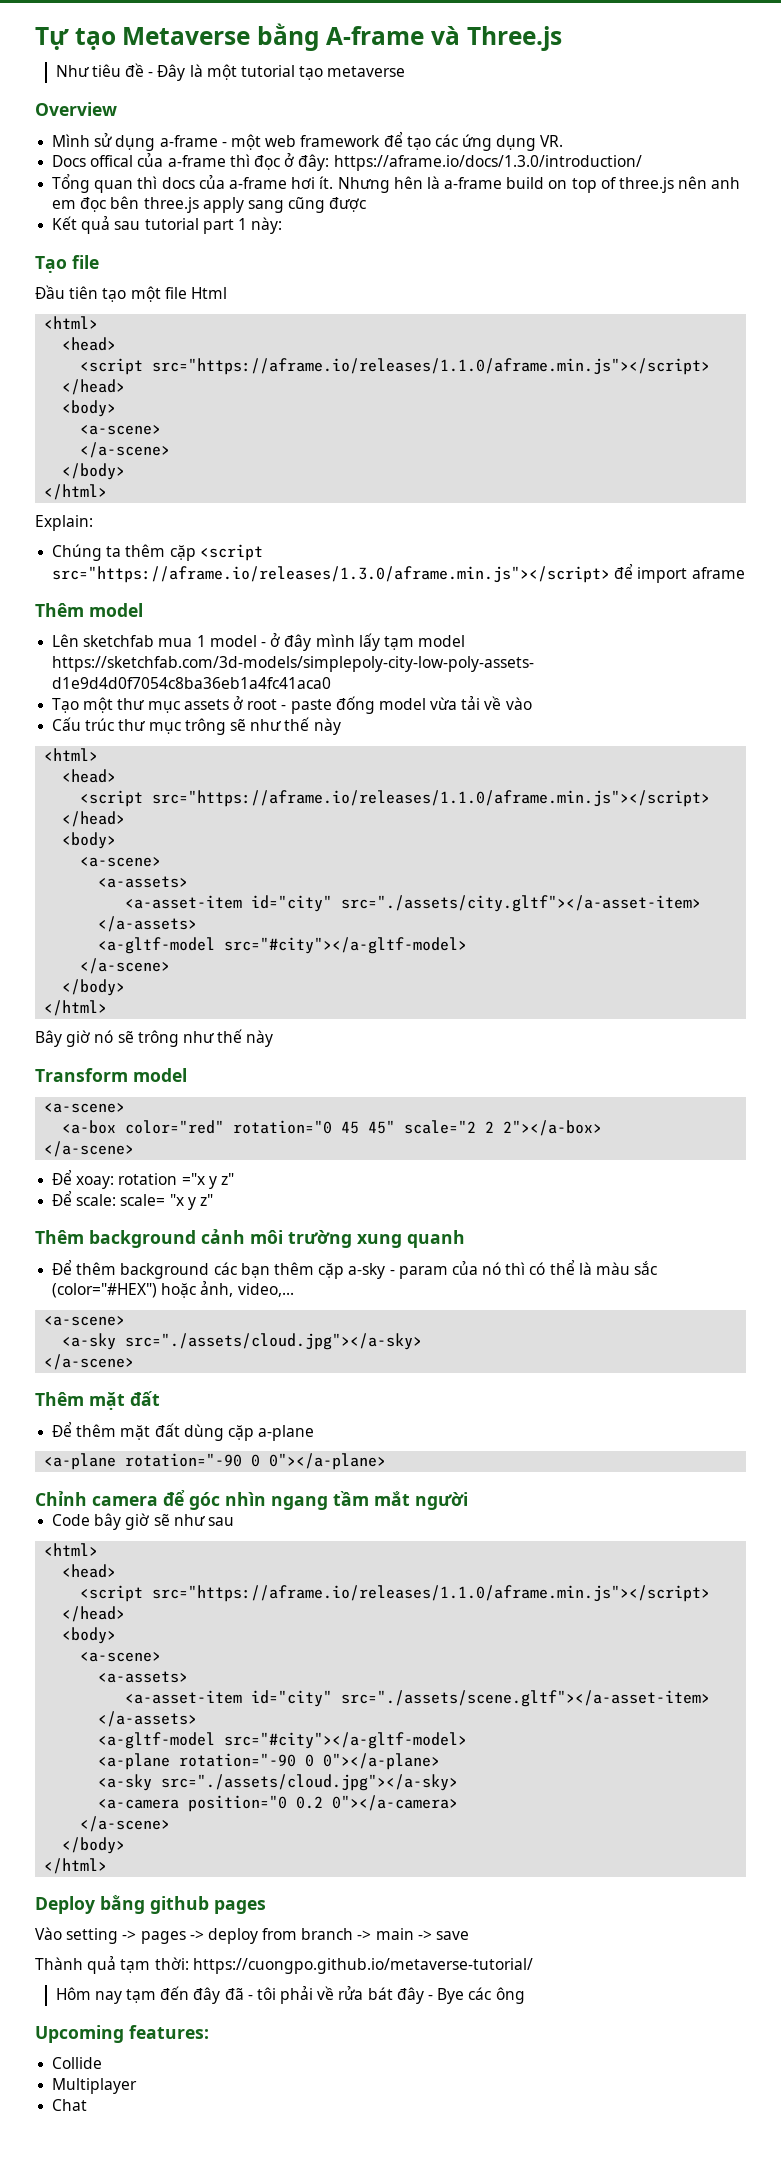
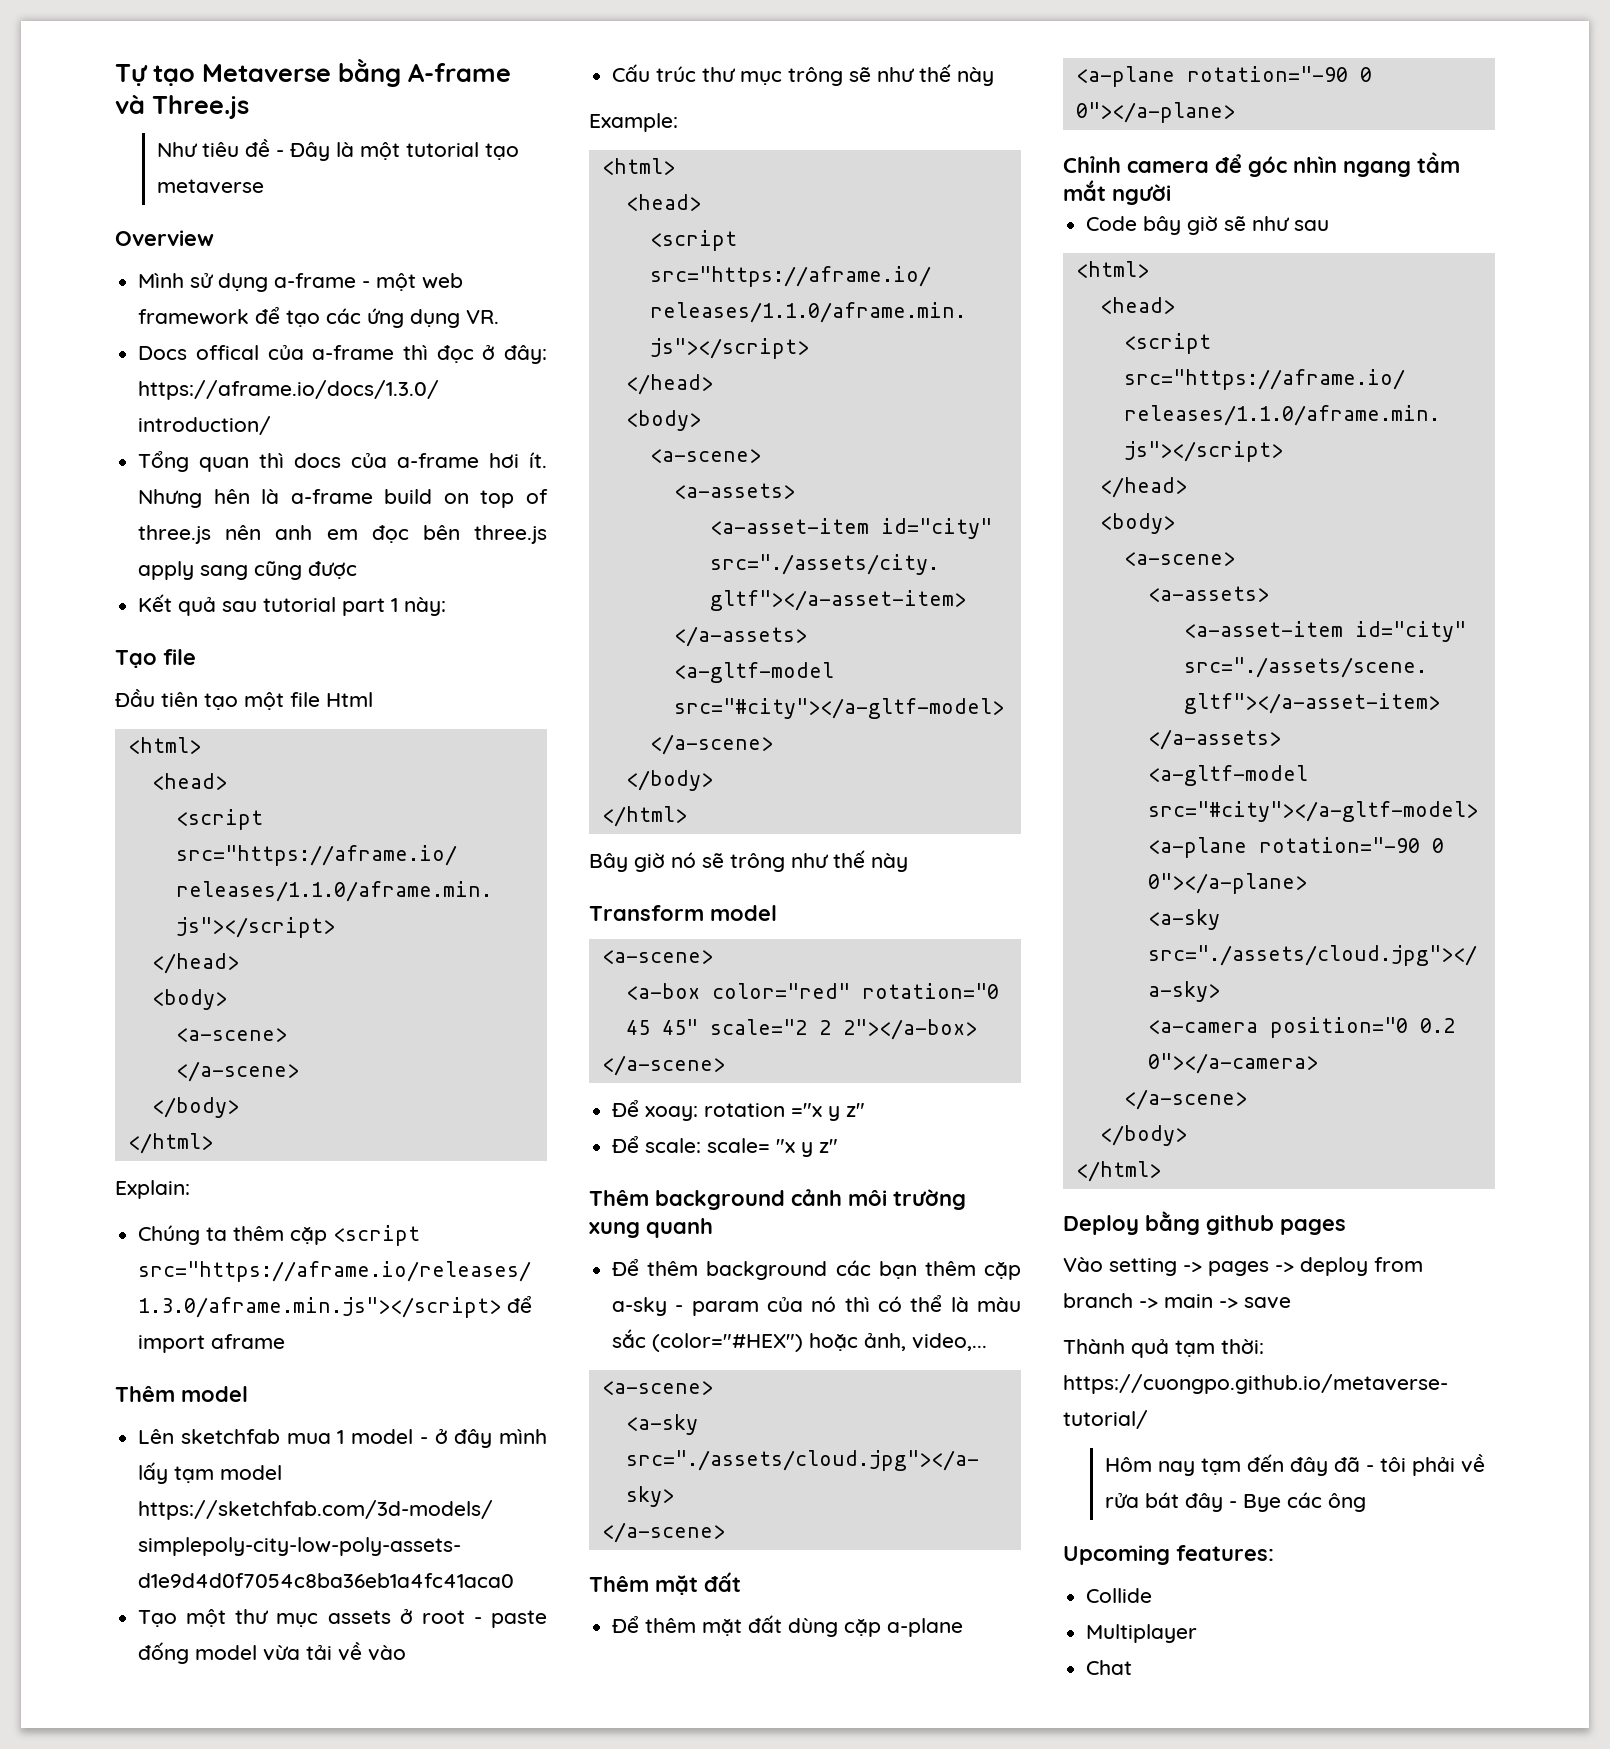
(341, 726) none -> [589,113,678,132] // Example:

